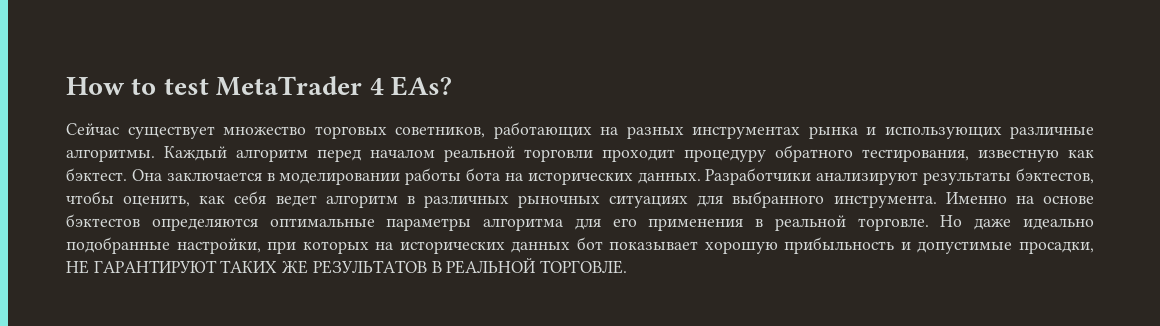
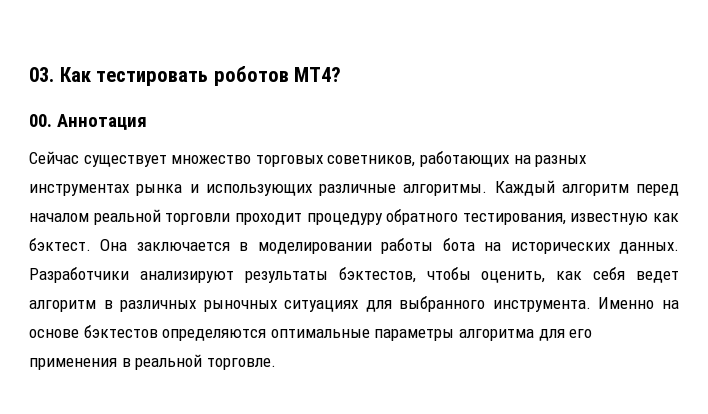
[66,76,453,96] How to test MetaTrader 4 EAs? -> [29,66,342,86] [29,114,147,130] 03. Как тестировать роботов MT4? // 00. Аннотация
[940,215,1094,230] [66,237,1094,254] [66,258,628,274] Но даже идеально подобранные настройки, при которых на исторических данных бот показывает хорошую прибыльность и допустимые просадки, НЕ ГАРАНТИРУЮТ ТАКИХ ЖЕ РЕЗУЛЬТАТОВ В РЕАЛЬНОЙ ТОРГОВЛЕ. -> (276, 364) none

